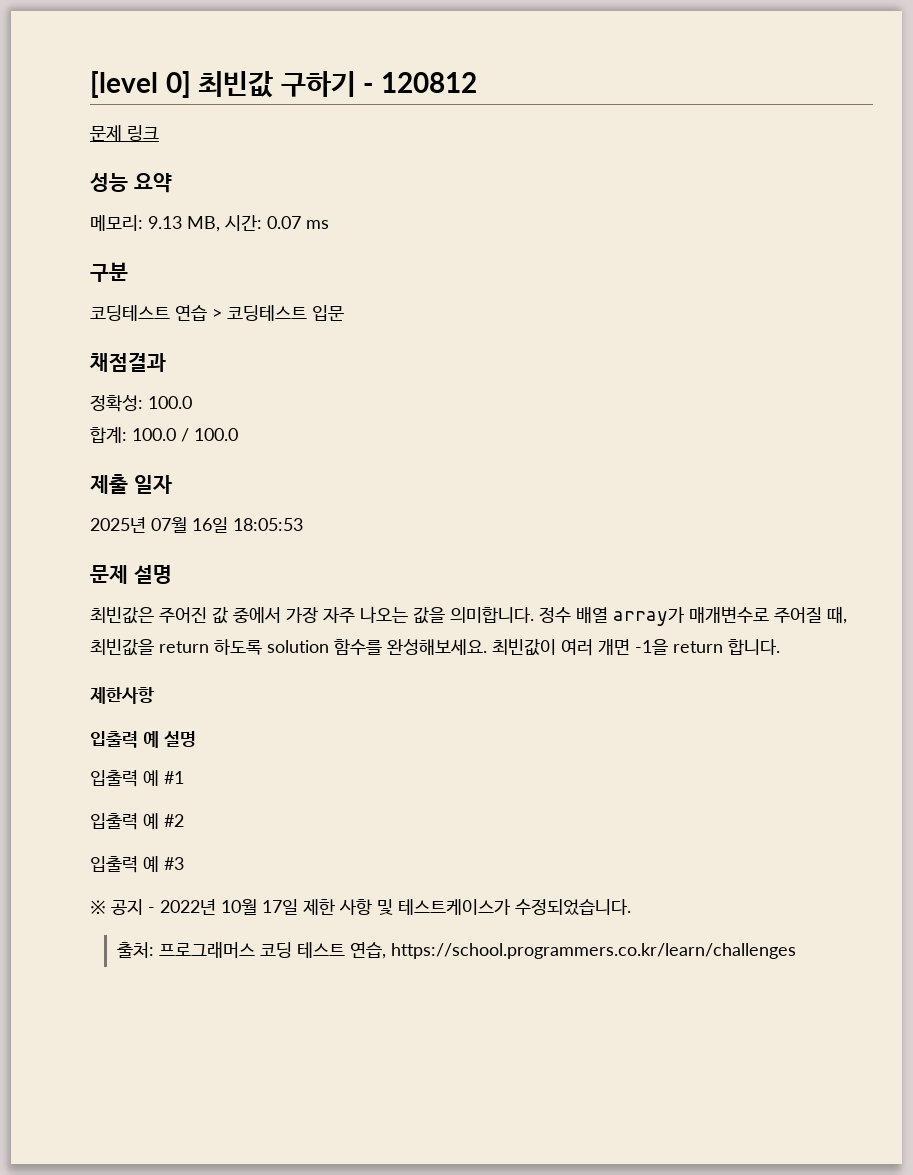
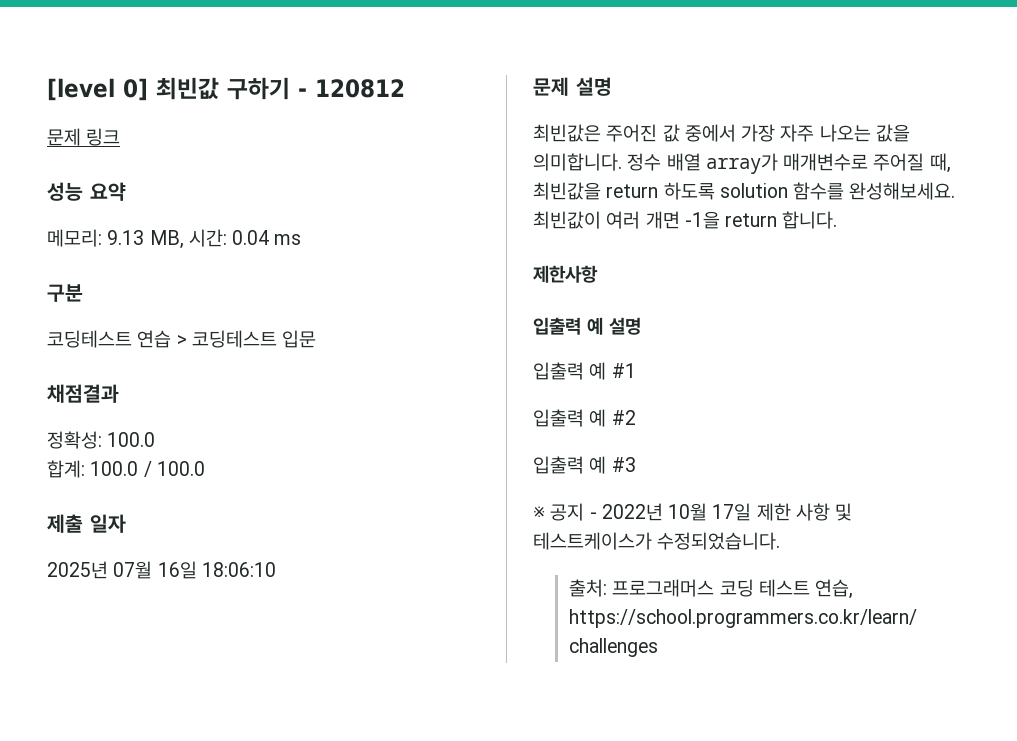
[267,216,301,229] 0.07 -> [232,230,270,245] 0.04
[233,518,303,531] 18:05:53 -> [201,562,276,577] 18:06:10

